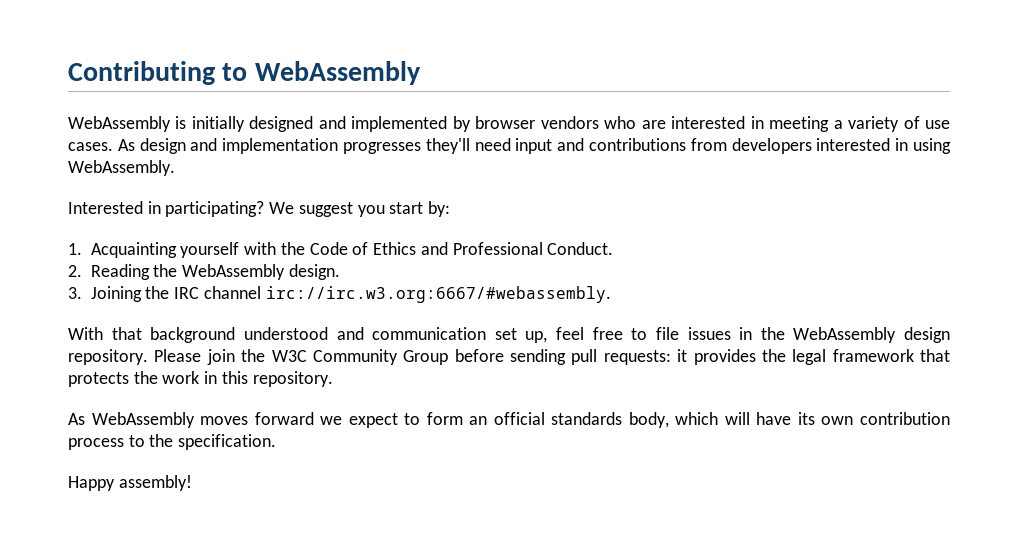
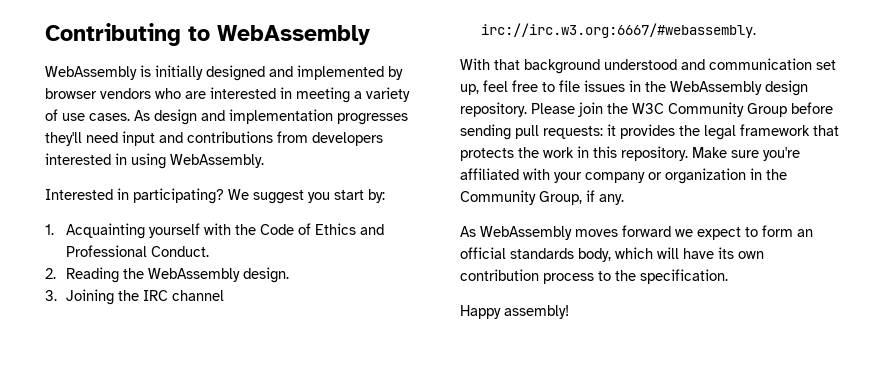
(333, 379) none -> [692,147,800,161] [460,168,787,184] [460,190,624,205] Make sure you're affiliated with your company or organization in the Community Group, if any.

